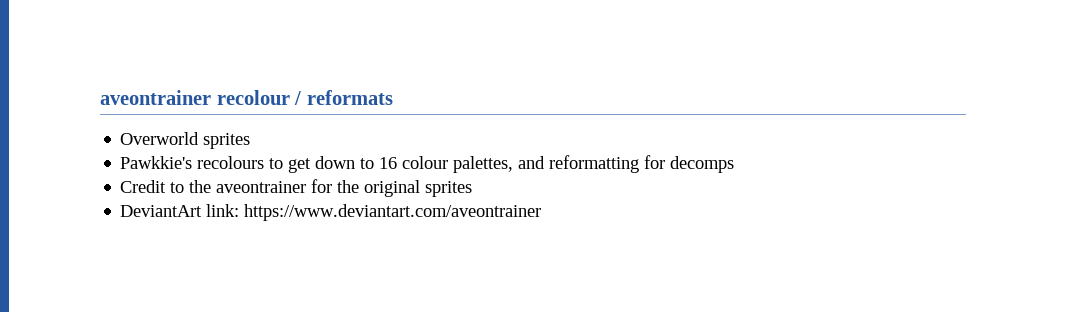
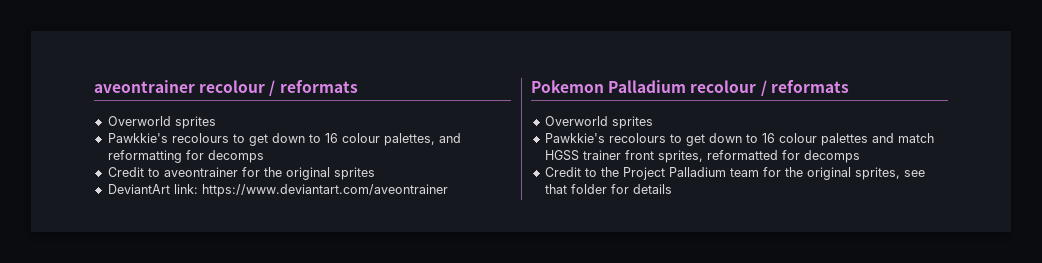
[189,180,212,193] the -> (160, 172) none
(542, 212) none -> [531,80,849,96] [544,116,653,129] [544,133,934,146] [544,150,860,163] [544,167,925,180] [544,184,672,194] // Pokemon Palladium recolour / reformats // Overworld sprites // Pawkkie's recolours to get down to 16 colour palettes and match HGSS trainer front sprites, reformatted for decomps // Credit to the Project Palladium team for the original sprites, see that folder for details

